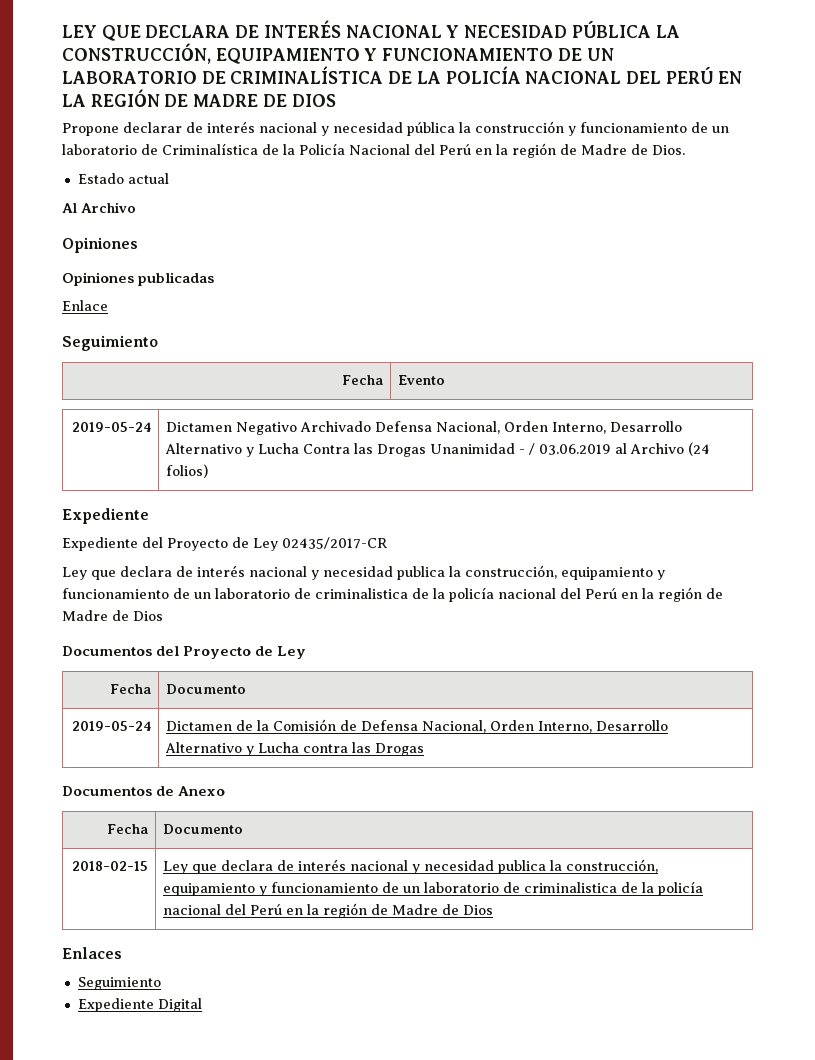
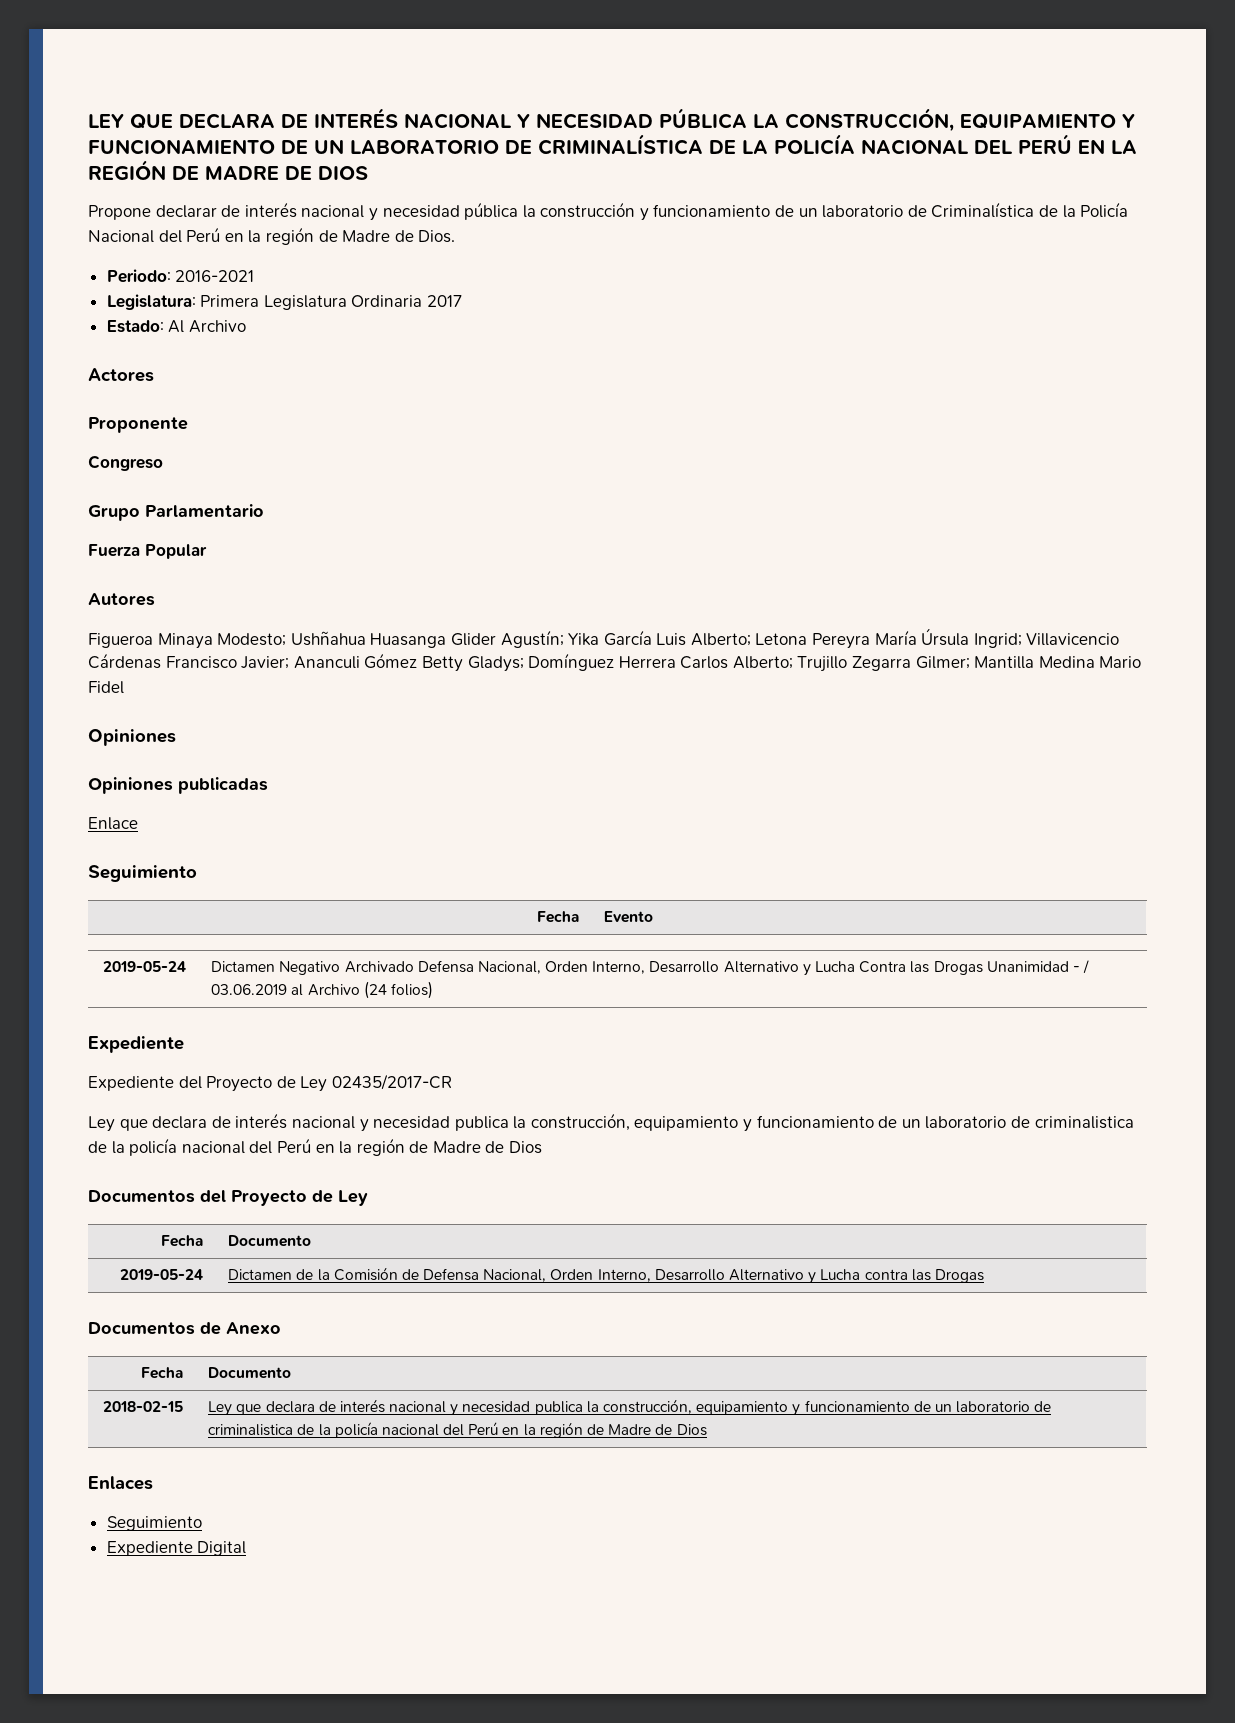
[77,173,169,184] [62,202,136,213] Estado actual // Al Archivo -> [106,269,255,283] [106,294,463,310] [106,320,246,333] [88,368,154,382] [88,417,188,433] [88,455,163,471] [88,504,264,521] [88,544,207,559] [88,593,155,606] [88,628,1120,649] [88,653,1142,672] [88,681,124,694] Periodo: 2016-2021 // Legislatura: Primera Legislatura Ordinaria 2017 // Estado: Al Archivo // Actores // Proponente // Congreso // Grupo Parlamentario // Fuerza Popular // Autores // Figueroa Minaya Modesto; Ushñahua Huasanga Glider Agustín; Yika García Luis Alberto; Letona Pereyra María Úrsula Ingrid; Villavicencio Cárdenas Francisco Javier; Ananculi Gómez Betty Gladys; Domínguez Herrera Carlos Alberto; Trujillo Zegarra Gilmer; Mantilla Medina Mario Fidel

